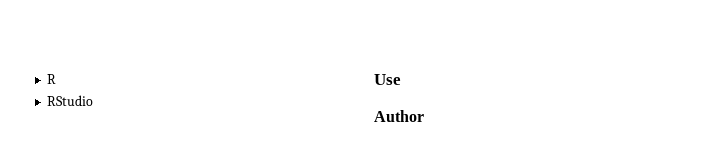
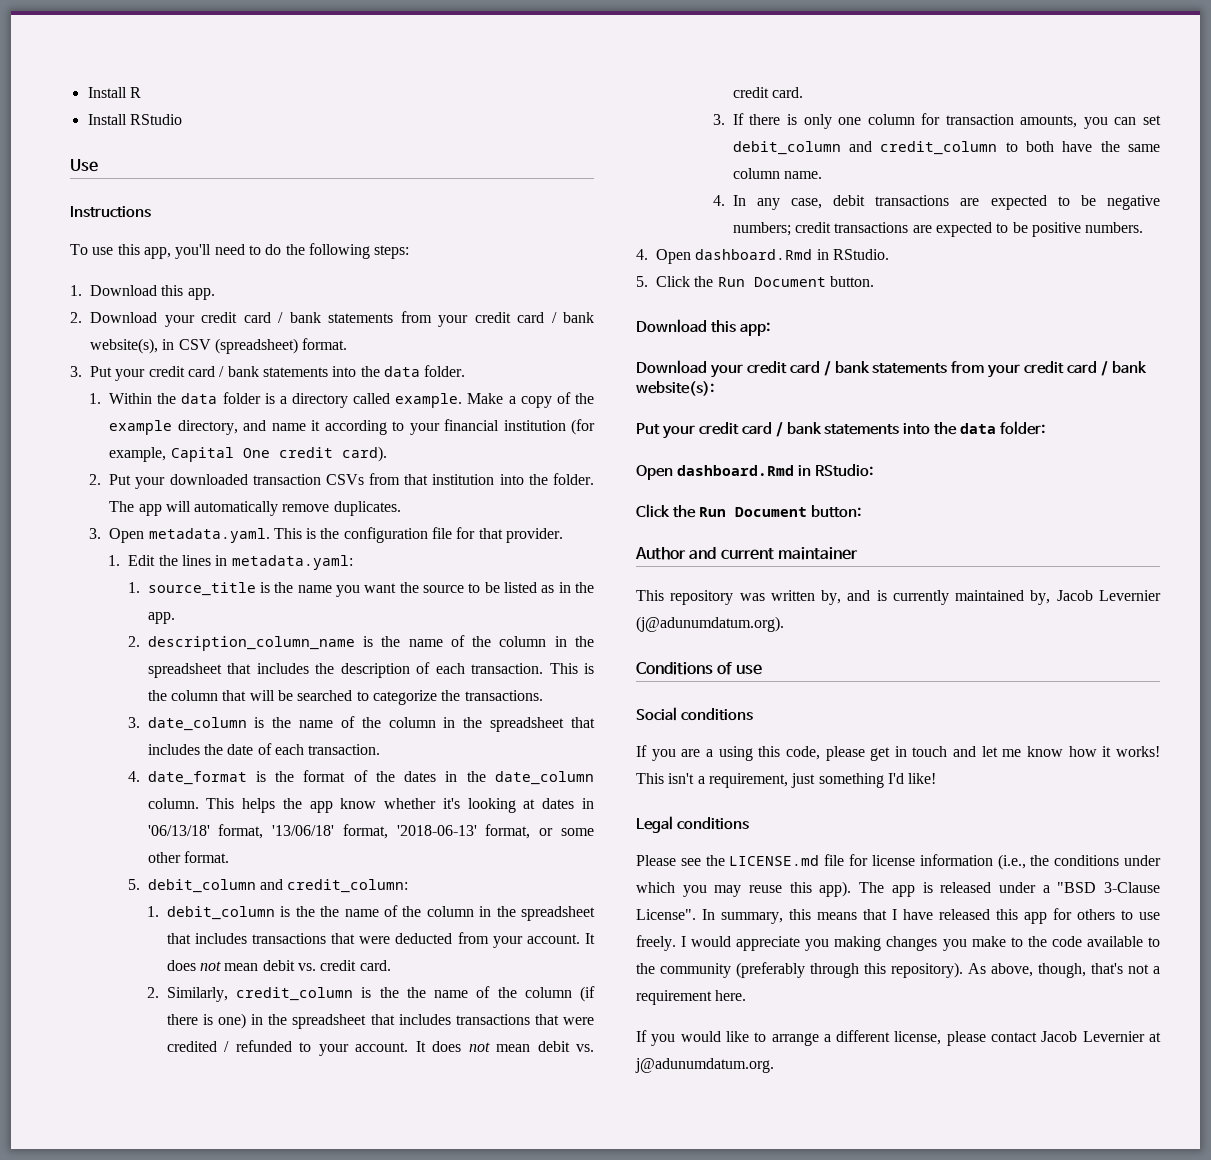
(47, 79) none -> [87,87,127,98] Install
(57, 79) none -> [87,114,127,125] Install
[374,110,424,122] Author -> [70,206,151,218] [70,243,410,259] [70,285,215,300] [70,311,594,327] [90,338,348,354] [70,365,466,381] [89,392,594,408] [109,419,595,435] [109,446,387,462] [89,473,595,489] [109,501,401,516] [89,527,564,543] [108,555,353,570] [127,582,594,597] [147,612,175,624] [127,635,595,651] [147,662,594,678] [147,690,543,705] [127,716,596,732] [147,743,381,755] [127,770,594,785] [147,798,594,813] [147,824,594,839] [147,851,229,863] [127,879,409,893] [146,905,596,921] [166,932,595,948] [166,960,391,971] [146,986,595,1002] [166,1013,594,1029] [166,1040,594,1056] [732,87,804,98] [712,113,1161,129] [732,141,1160,155] [732,168,823,179] [712,195,1160,210] [732,222,1144,237] [636,249,889,264] [636,276,874,287] [636,319,770,336] [636,360,1147,378] [636,381,714,396] [636,421,1046,439] [636,464,873,480] [636,504,861,518] [635,547,858,560] [636,590,1161,605] [636,616,784,632] [636,662,762,675] [636,707,754,721] [636,745,1160,761] [636,773,937,788] [636,816,750,833] [636,854,1161,870] [636,881,1160,897] [636,908,1160,924] [636,935,1160,951] [636,962,1160,978] [636,990,747,1005] [636,1030,1161,1046] [635,1058,774,1073] Instructions // To use this app, you'll need to do the following steps: // 1. Download this app. // 2. Download your credit card / bank statements from your credit card / bank website(s), in CSV (spreadsheet) format. // 3. Put your credit card / bank statements into the data folder. // 1. Within the data folder is a directory called example. Make a copy of the example directory, and name it according to your financial institution (for example, Capital One credit card). // 2. Put your downloaded transaction CSVs from that institution into the folder. The app will automatically remove duplicates. // 3. Open metadata.yaml. This is the configuration file for that provider. // 1. Edit the lines in metadata.yaml: // 1. source_title is the name you want the source to be listed as in the app. // 2. description_column_name is the name of the column in the spreadsheet that includes the description of each transaction. This is the column that will be searched to categorize the transactions. // 3. date_column is the name of the column in the spreadsheet that includes the date of each transaction. // 4. date_format is the format of the dates in the date_column column. This helps the app know whether it's looking at dates in '06/13/18' format, '13/06/18' format, '2018-06-13' format, or some other format. // 5. debit_column and credit_column: // 1. debit_column is the the name of the column in the spreadsheet that includes transactions that were deducted from your account. It does not mean debit vs. credit card. // 2. Similarly, credit_column is the the name of the column (if there is one) in the spreadsheet that includes transactions that were credited / refunded to your account. It does not mean debit vs. credit card. // 3. If there is only one column for transaction amounts, you can set debit_column and credit_column to both have the same column name. // 4. In any case, debit transactions are expected to be negative numbers; credit transactions are expected to be positive numbers. // 4. Open dashboard.Rmd in RStudio. // 5. Click the Run Document button. // Download this app: // Download your credit card / bank statements from your credit card / bank website(s): // Put your credit card / bank statements into the data folder: // Open dashboard.Rmd in RStudio: // Click the Run Document button: // Author and current maintainer // This repository was written by, and is currently maintained by, Jacob Levernier (j@adunumdatum.org). // Conditions of use // Social conditions // If you are a using this code, please get in touch and let me know how it works! This isn't a requirement, just something I'd like! // Legal conditions // Please see the LICENSE.md file for license information (i.e., the conditions under which you may reuse this app). The app is released under a "BSD 3-Clause License". In summary, this means that I have released this app for others to use freely. I would appreciate you making changes you make to the code available to the community (preferably through this repository). As above, though, that's not a requirement here. // If you would like to arrange a different license, please contact Jacob Levernier at j@adunumdatum.org.

